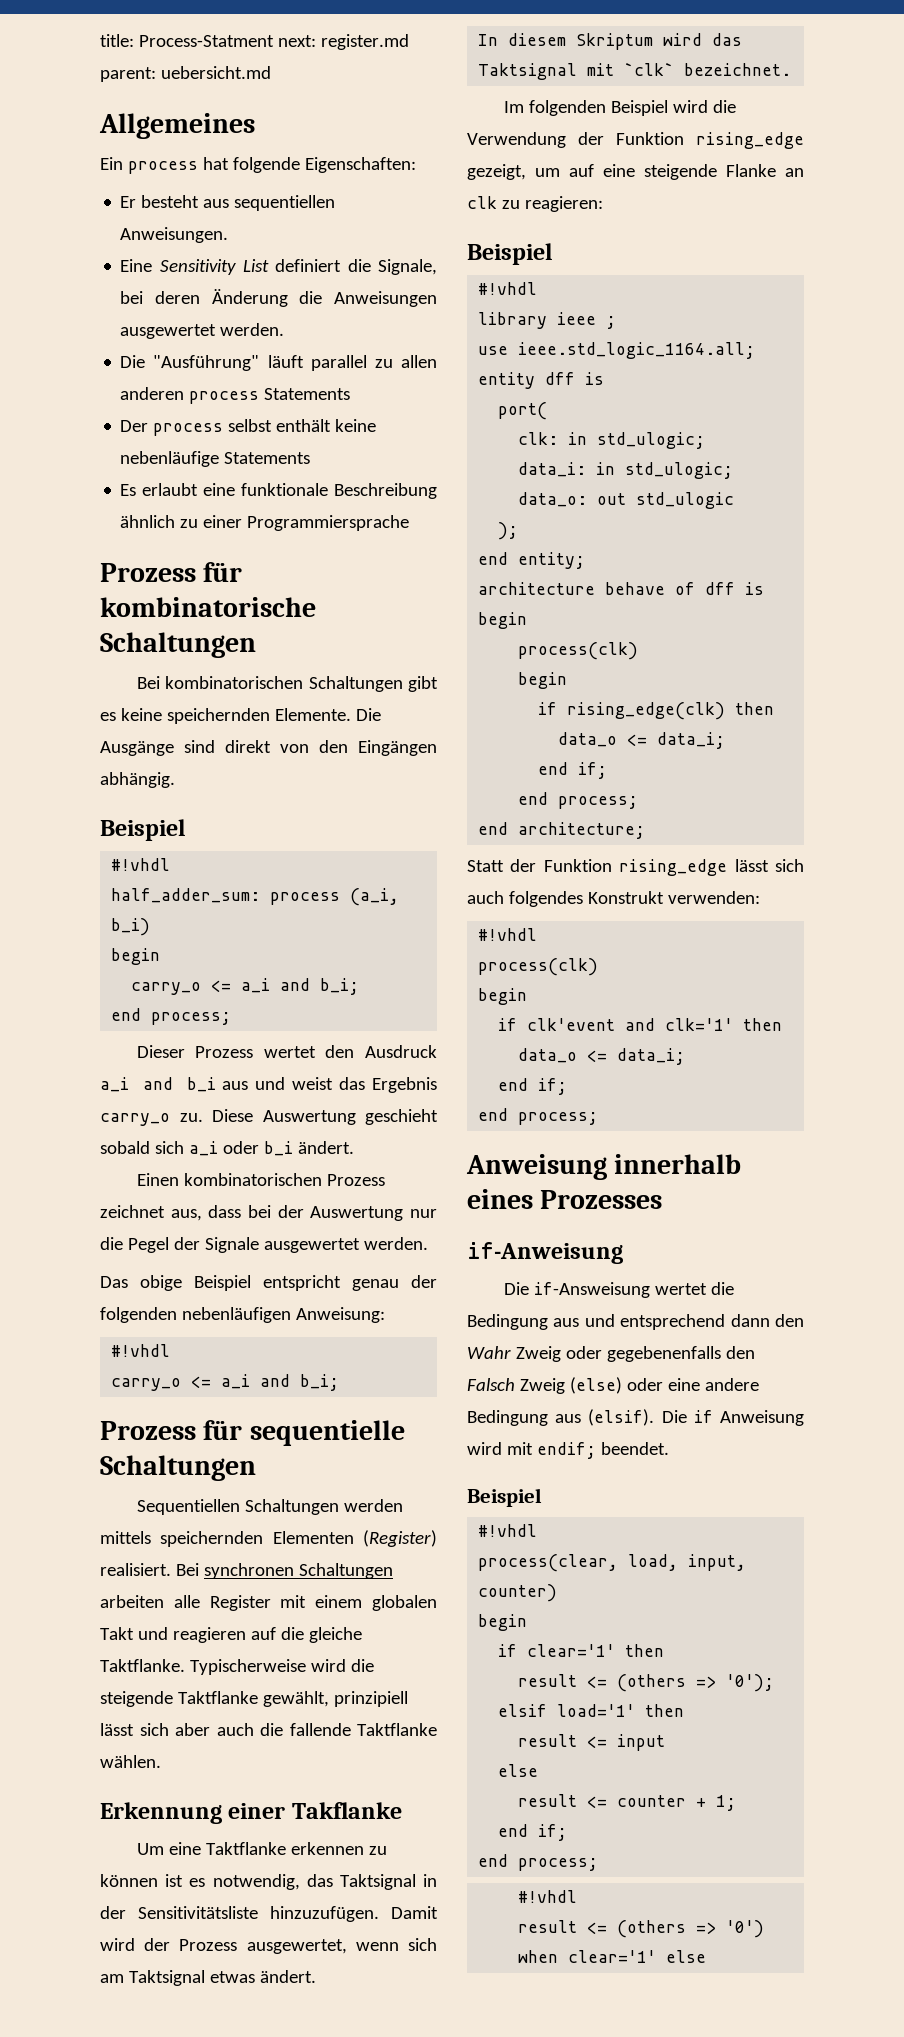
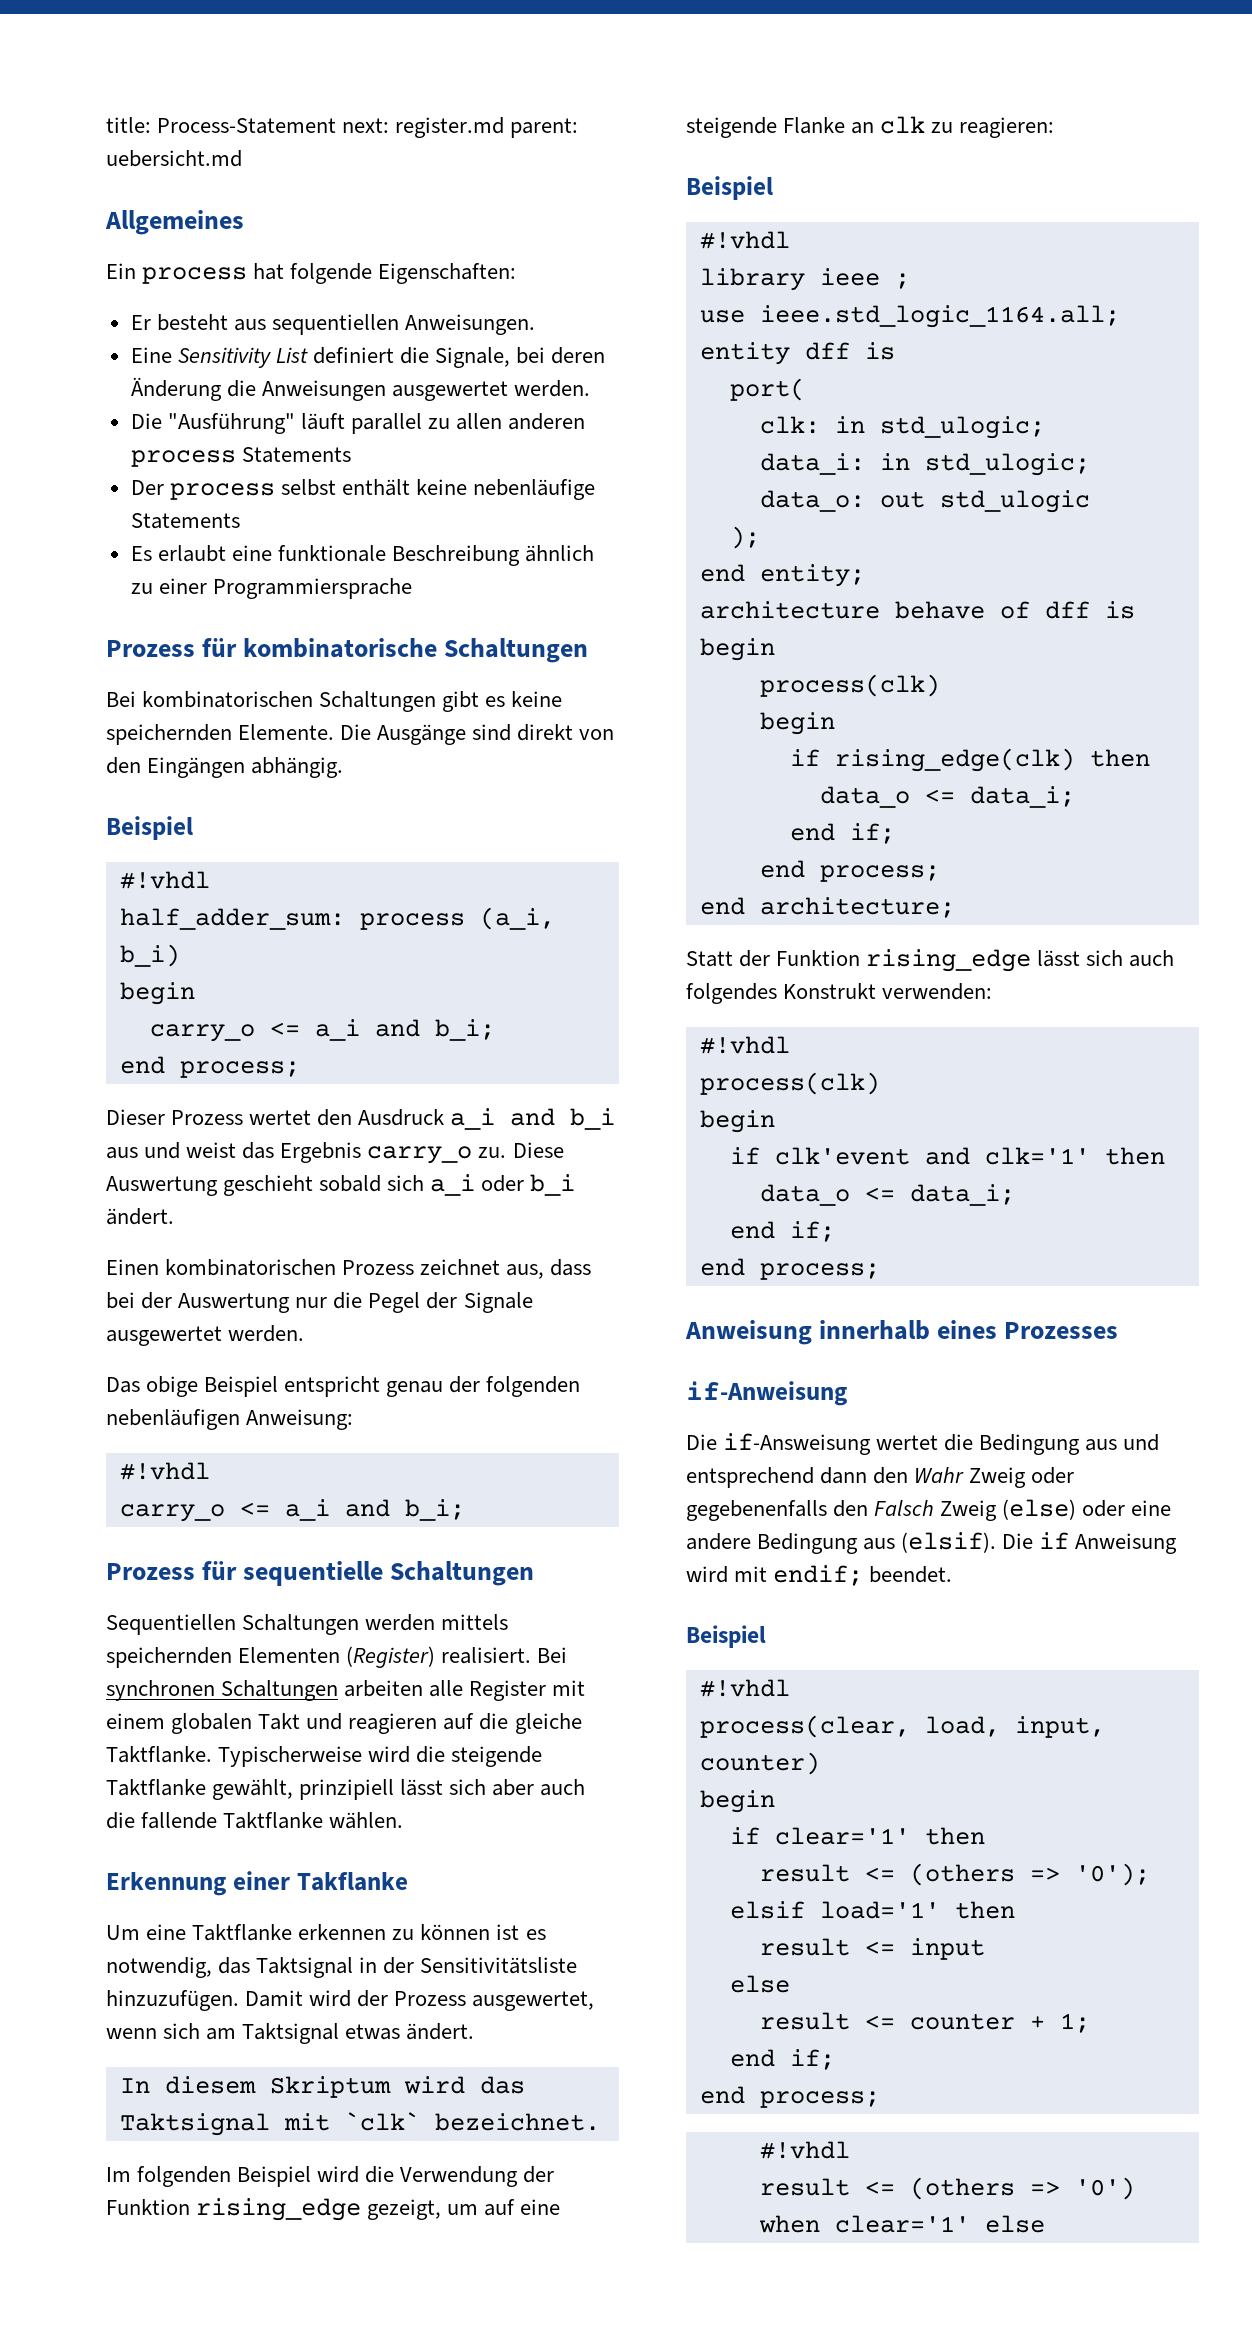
[138,35,274,47] Process-Statment -> [157,118,337,134] Process-Statement

